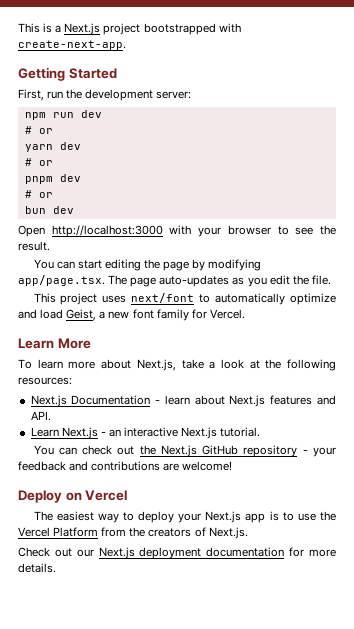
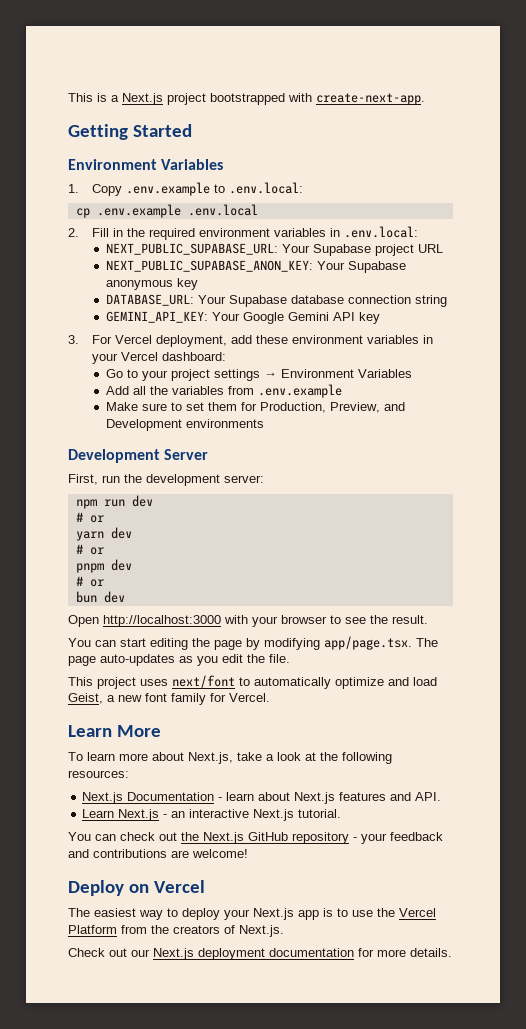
(117, 73) none -> [68,159,224,170] [68,182,303,196] [75,204,258,218] [68,226,418,240] [105,243,443,256] [105,260,406,273] [105,278,198,290] [105,294,447,307] [105,311,380,324] [68,335,433,347] [91,352,226,364] [105,369,412,381] [105,384,342,398] [105,402,405,413] [105,419,264,431] [68,449,209,463] // Environment Variables // 1. Copy .env.example to .env.local: // cp .env.example .env.local // 2. Fill in the required environment variables in .env.local: // NEXT_PUBLIC_SUPABASE_URL: Your Supabase project URL // NEXT_PUBLIC_SUPABASE_ANON_KEY: Your Supabase anonymous key // DATABASE_URL: Your Supabase database connection string // GEMINI_API_KEY: Your Google Gemini API key // 3. For Vercel deployment, add these environment variables in your Vercel dashboard: // Go to your project settings → Environment Variables // Add all the variables from .env.example // Make sure to set them for Production, Preview, and Development environments // Development Server

